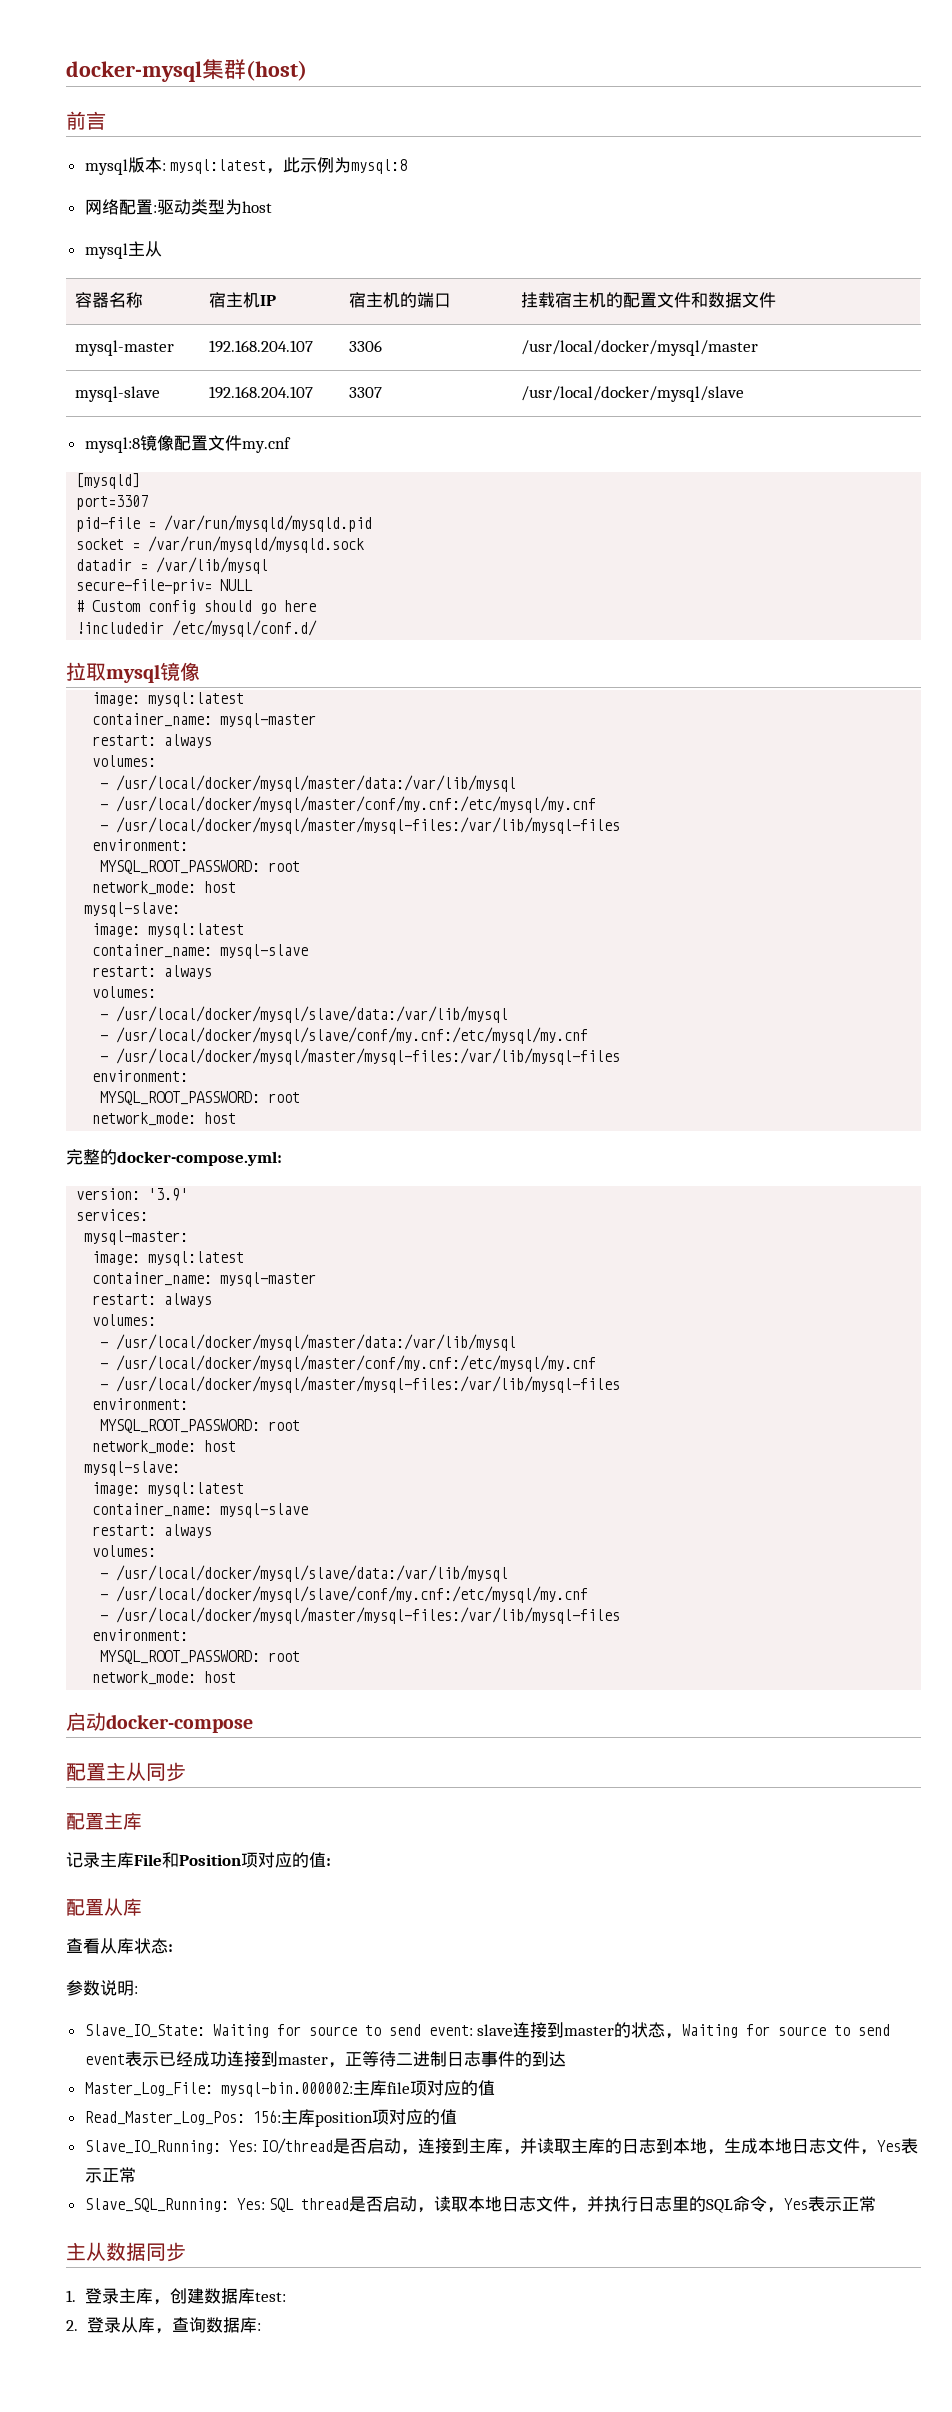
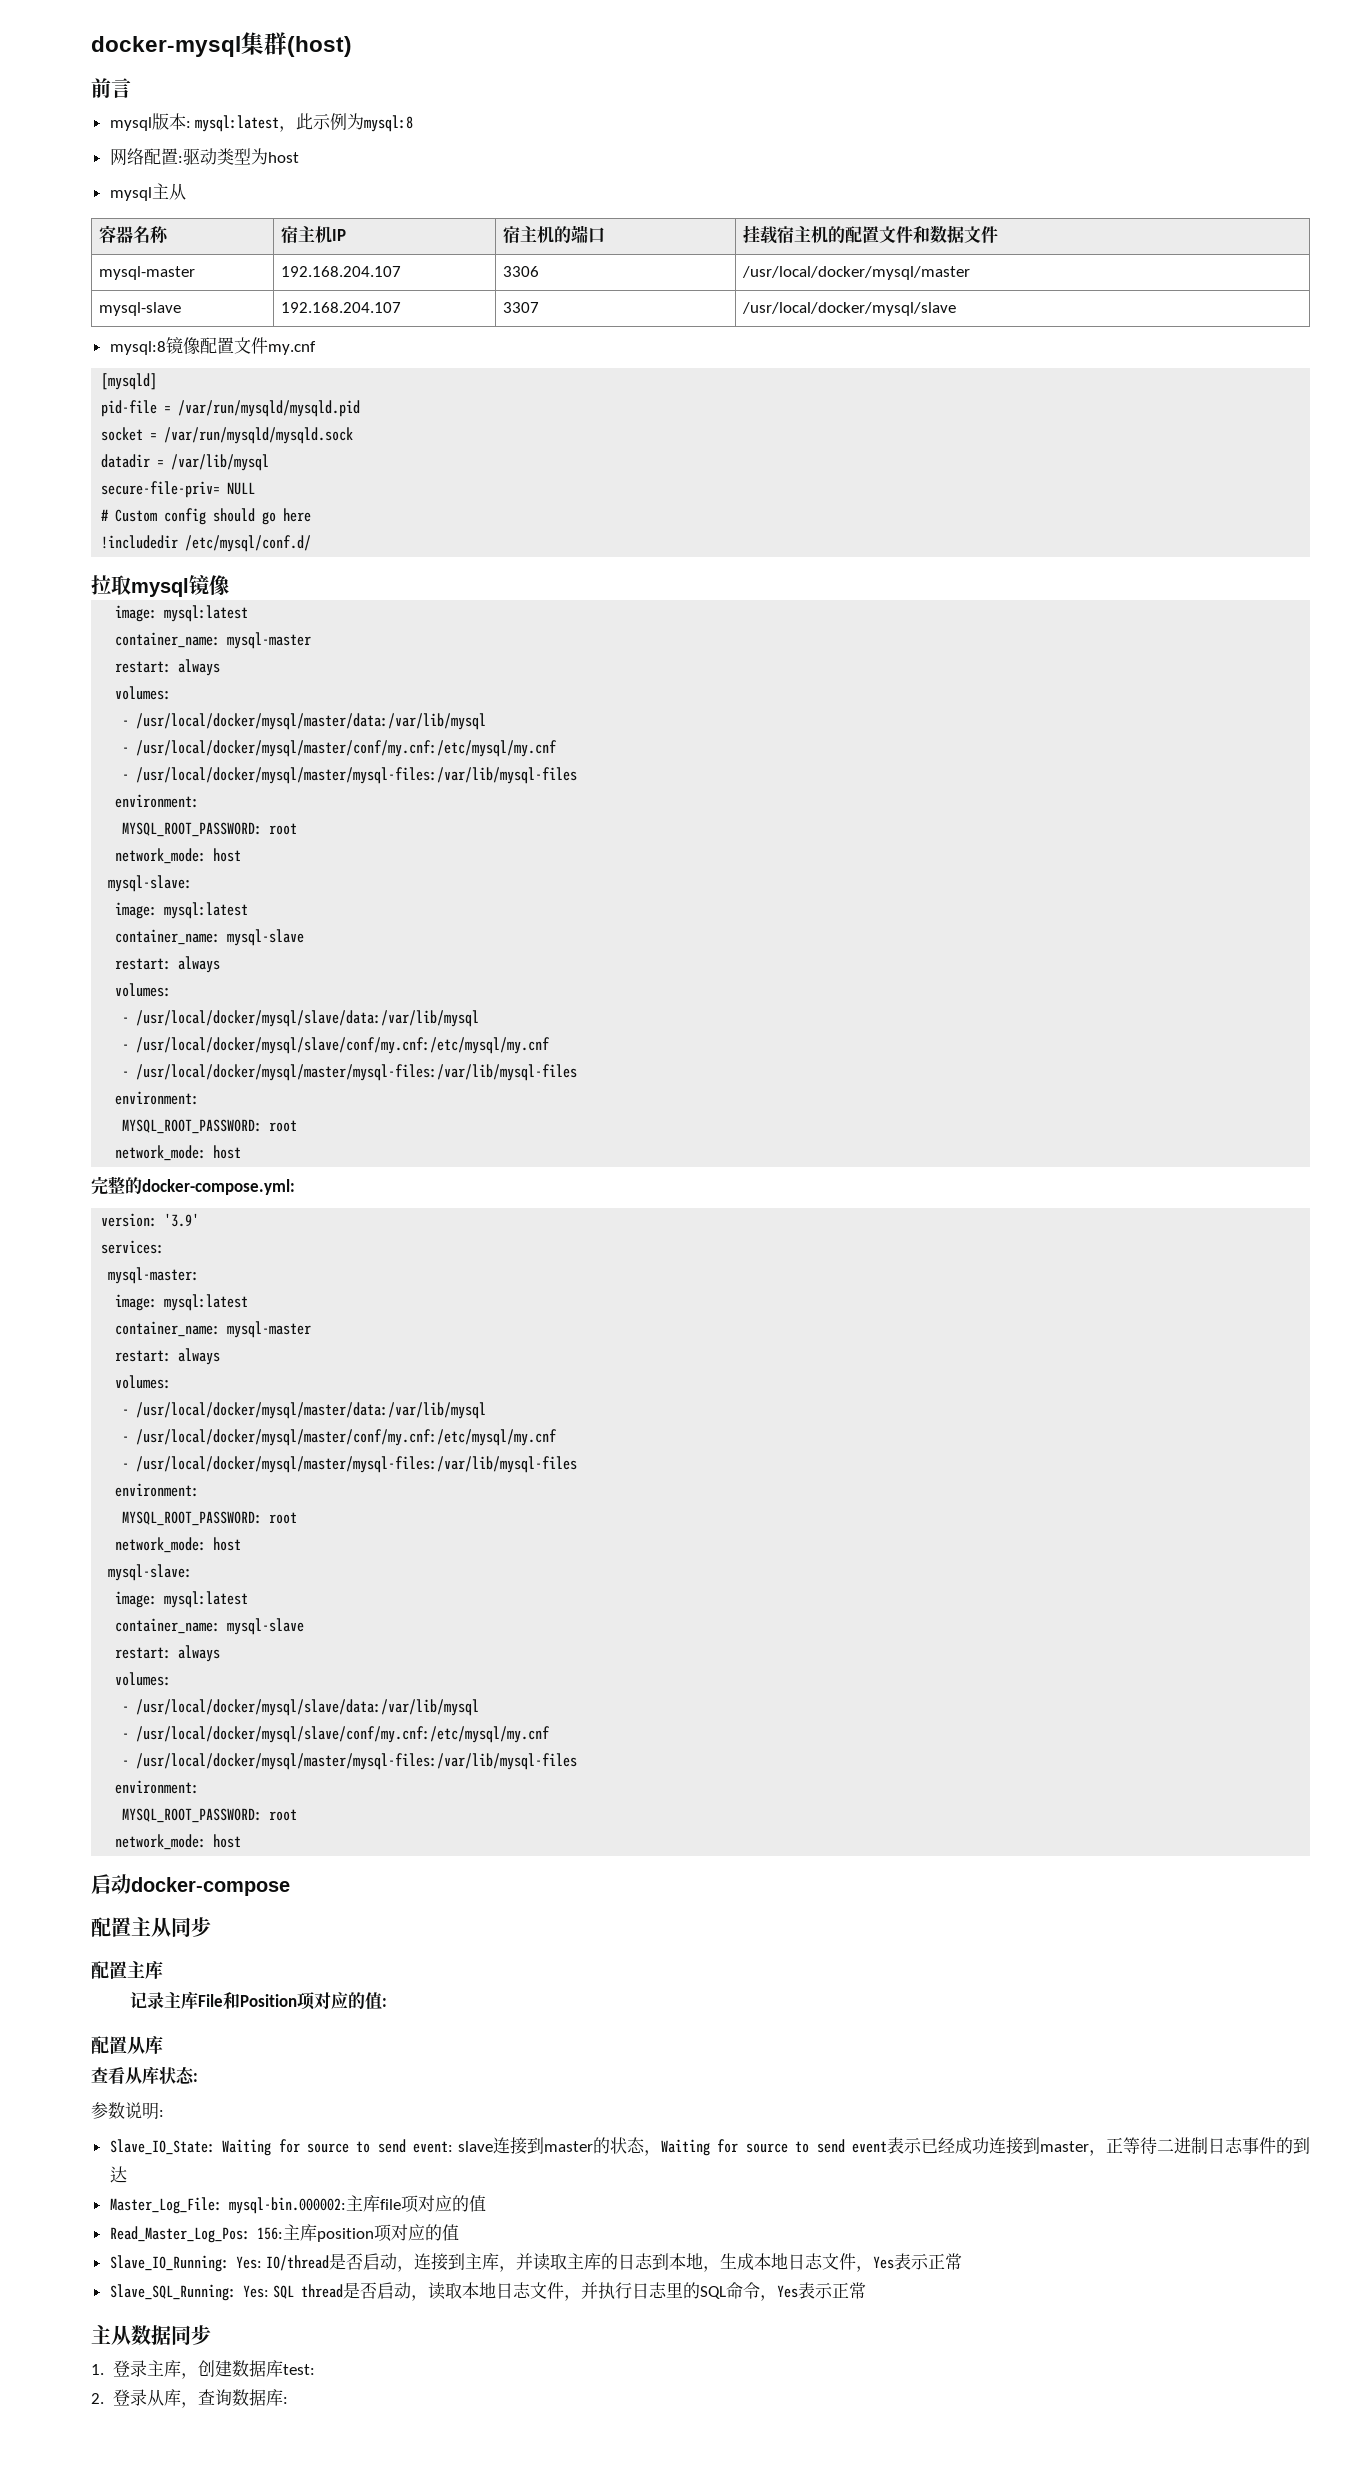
[76,495,149,510] // port=3307 -> (158, 381) none

